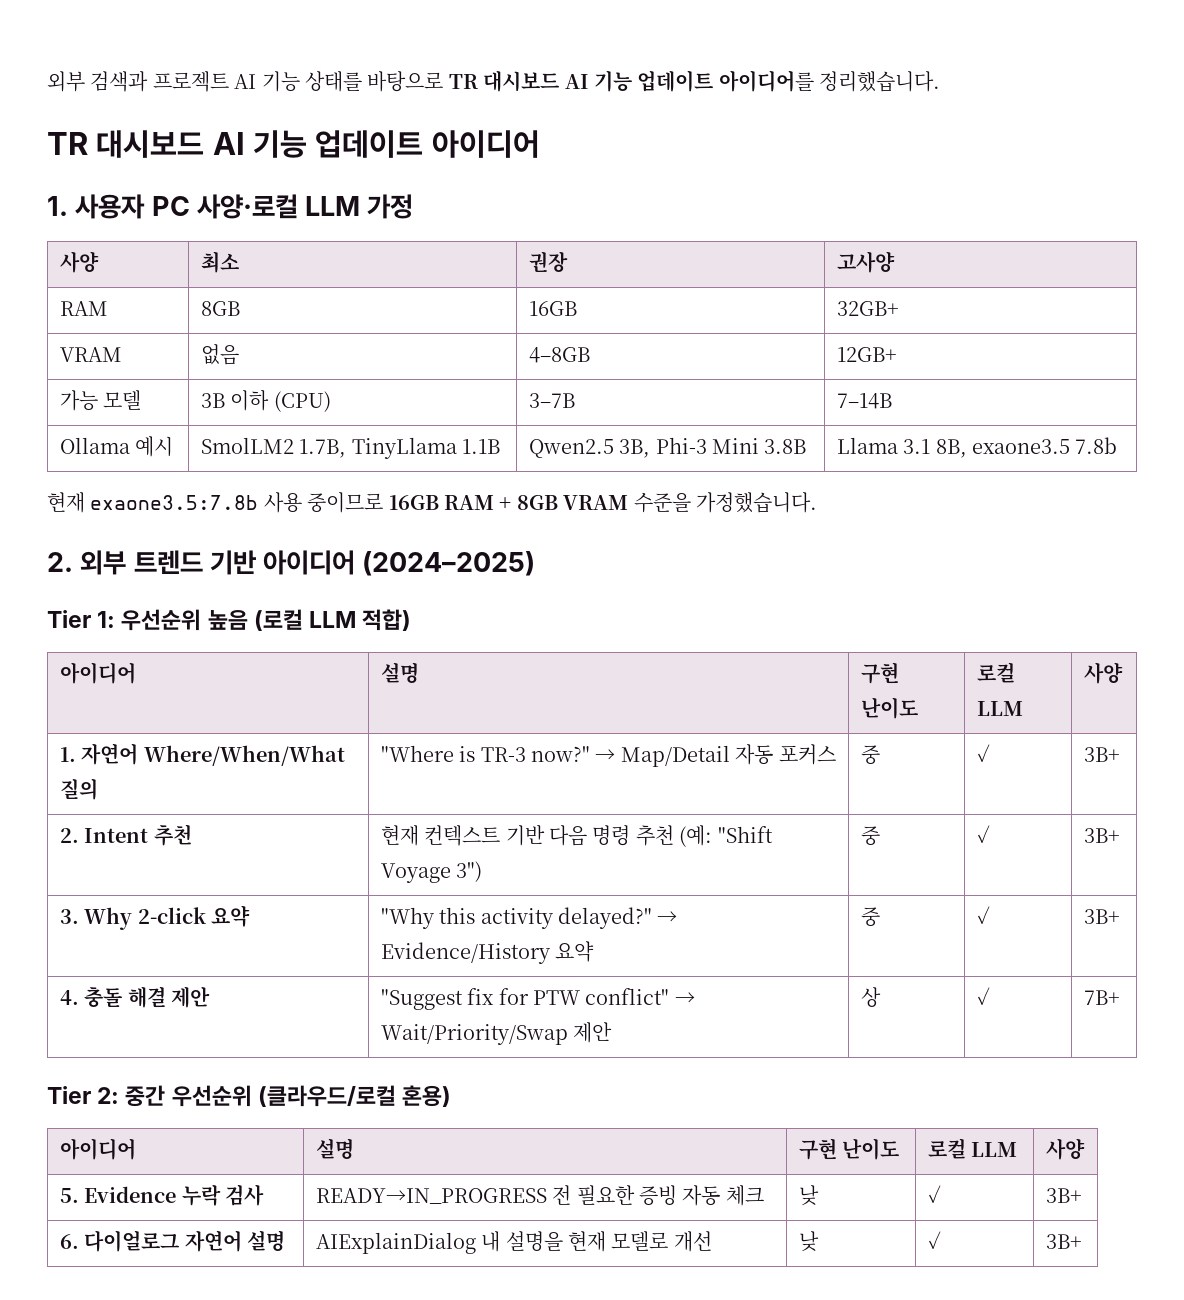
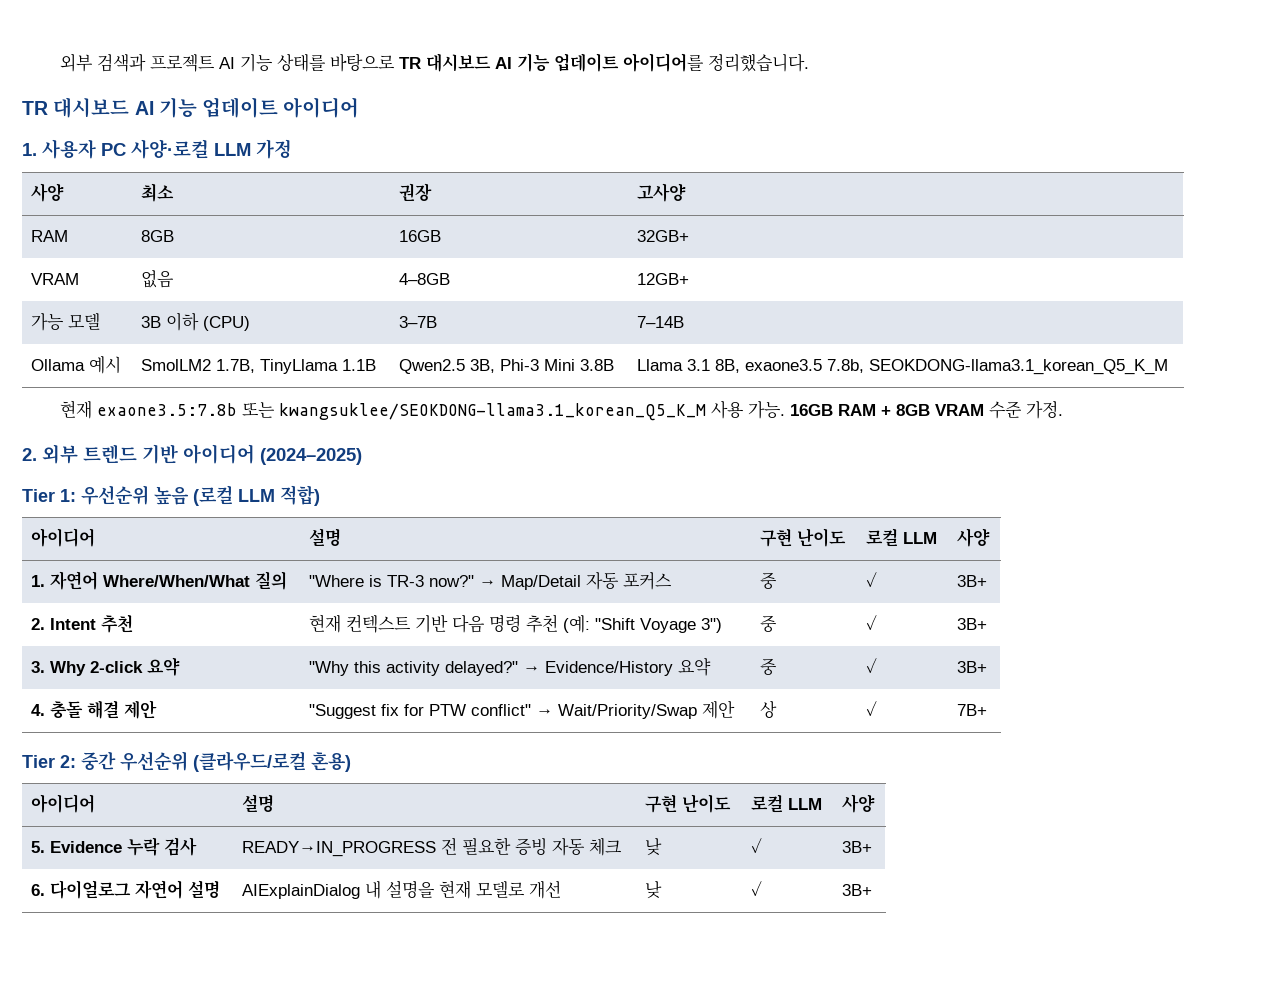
[1075,437,1118,454] 7.8b -> [827,359,1169,375] 7.8b, SEOKDONG-llama3.1_korean_Q5_K_M
[263,492,384,513] 사용 중이므로 -> [242,400,786,421] 또는 kwangsuklee/SEOKDONG-llama3.1_korean_Q5_K_M 사용 가능.
[633,492,817,513] 수준을 가정했습니다. -> [989,401,1064,419] 수준 가정.

